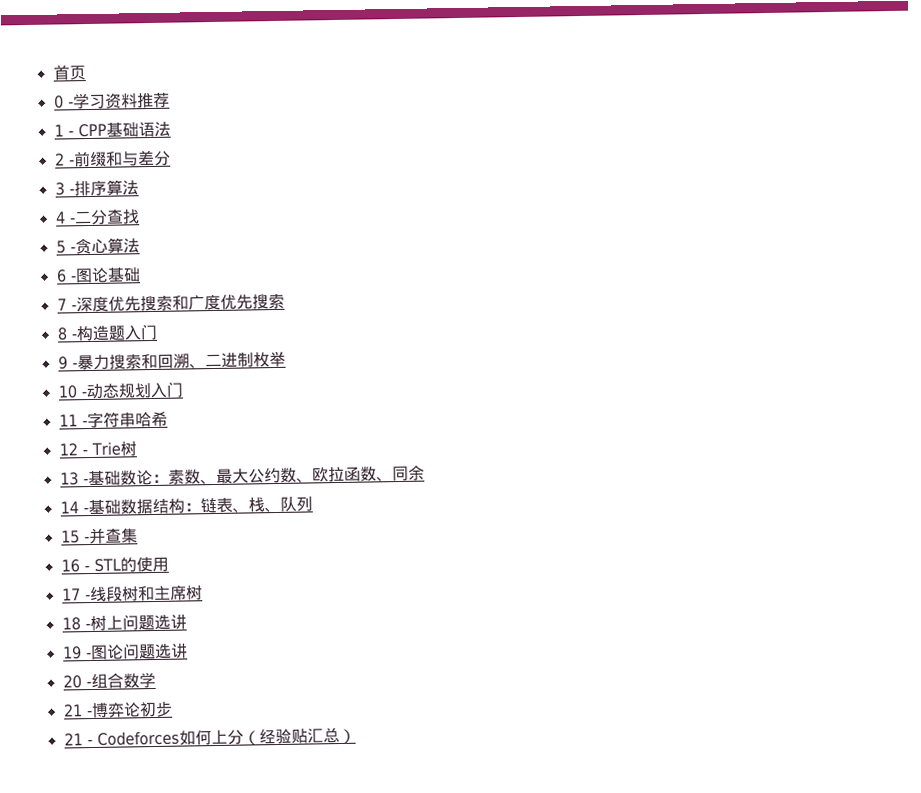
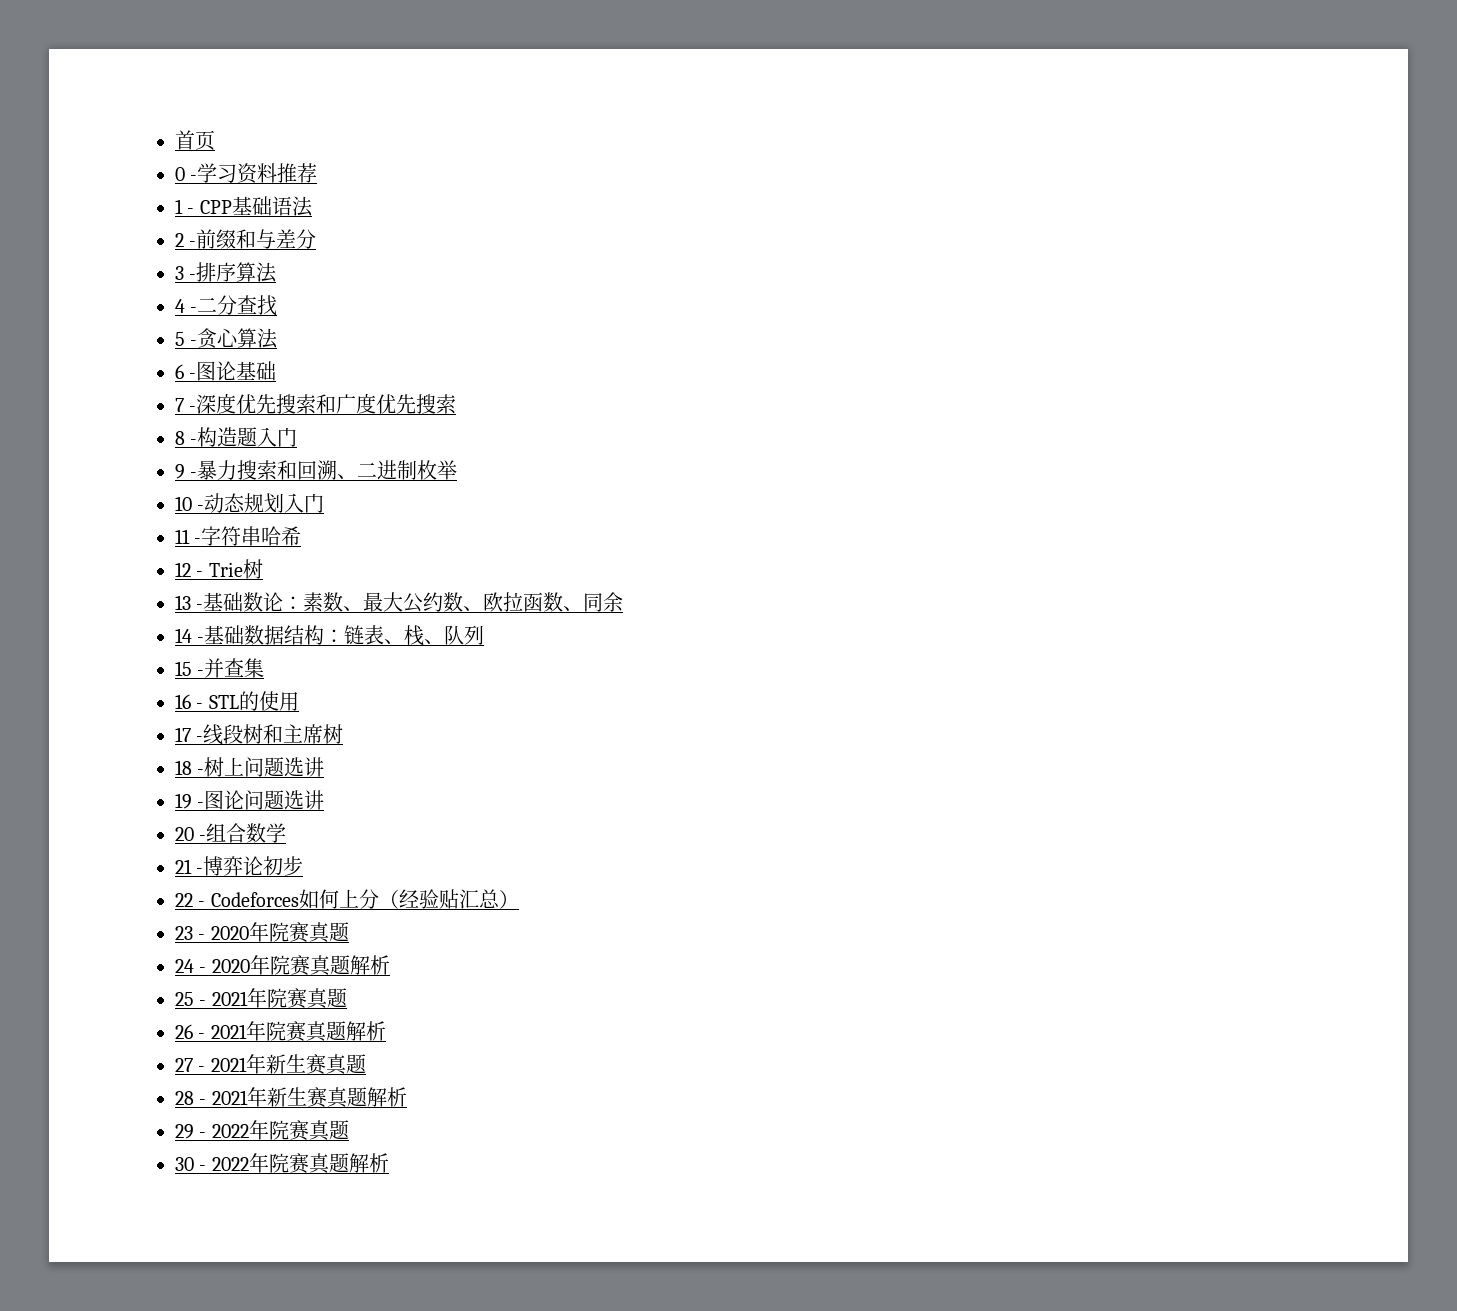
[63,733,83,746] 21 -> [175,893,193,907] 22
(356, 736) none -> [175,922,349,943] [175,955,390,976] [175,988,347,1009] [175,1021,386,1042] [175,1054,366,1075] [175,1087,407,1108] [175,1120,349,1141] [175,1153,389,1174] // 23 - 2020年院赛真题 // 24 - 2020年院赛真题解析 // 25 - 2021年院赛真题 // 26 - 2021年院赛真题解析 // 27 - 2021年新生赛真题 // 28 - 2021年新生赛真题解析 // 29 - 2022年院赛真题 // 30 - 2022年院赛真题解析

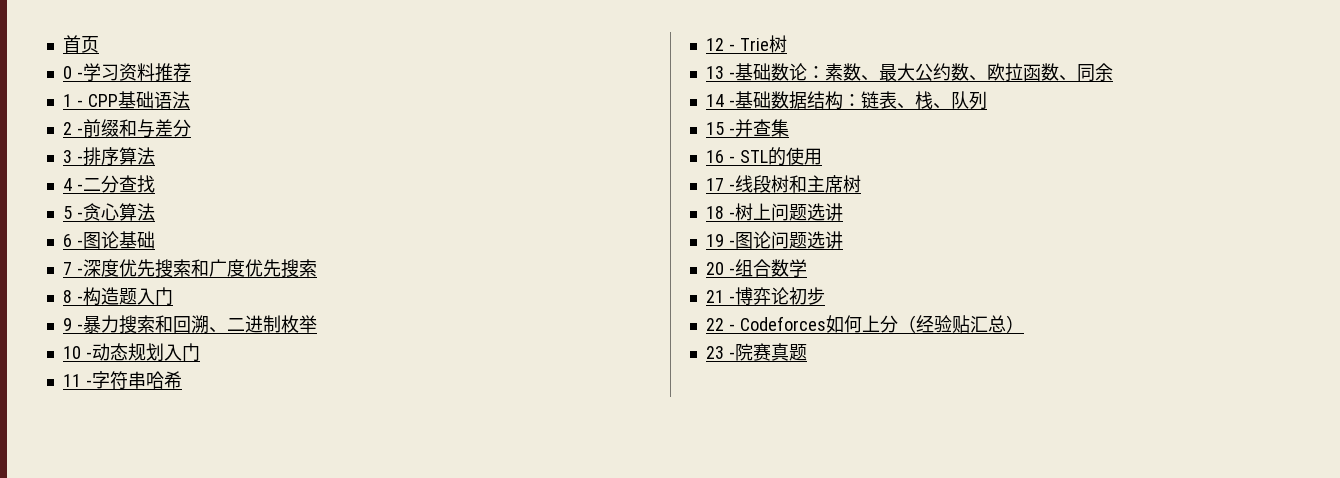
[210,922,349,943] [175,955,390,976] [175,988,347,1009] [175,1021,386,1042] [175,1054,366,1075] [175,1087,407,1108] [175,1120,349,1141] [175,1153,389,1174] 2020年院赛真题 // 24 - 2020年院赛真题解析 // 25 - 2021年院赛真题 // 26 - 2021年院赛真题解析 // 27 - 2021年新生赛真题 // 28 - 2021年新生赛真题解析 // 29 - 2022年院赛真题 // 30 - 2022年院赛真题解析 -> [734,343,807,361] 院赛真题

